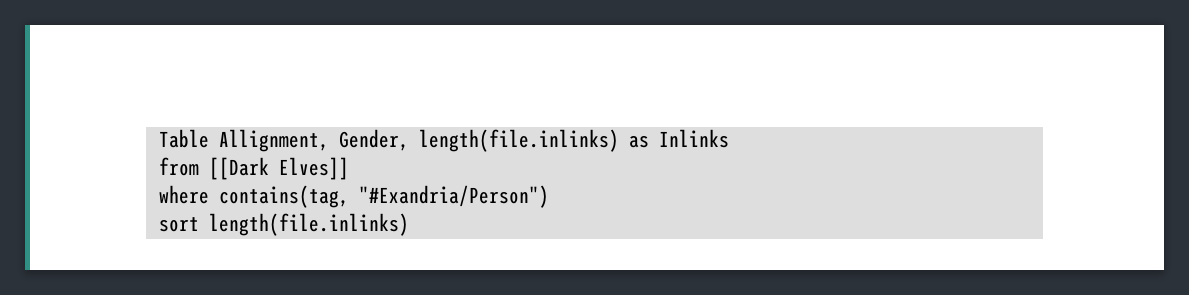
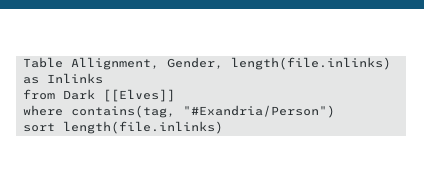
[209,157,350,180] [[Dark Elves]] -> [62,89,175,102] Dark [[Elves]]

